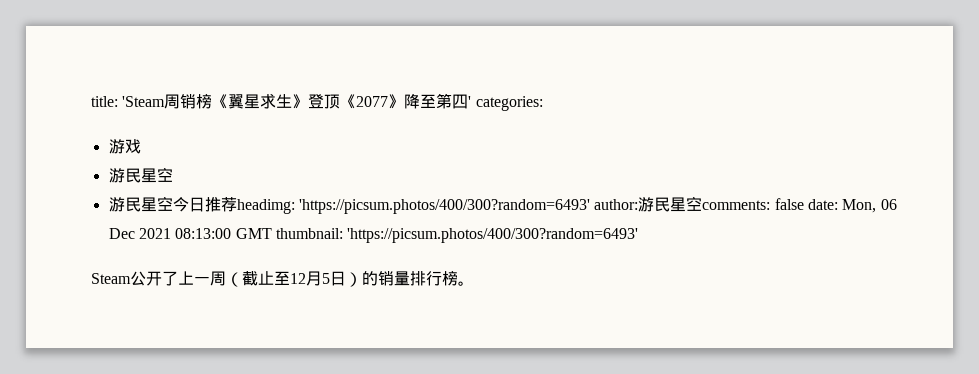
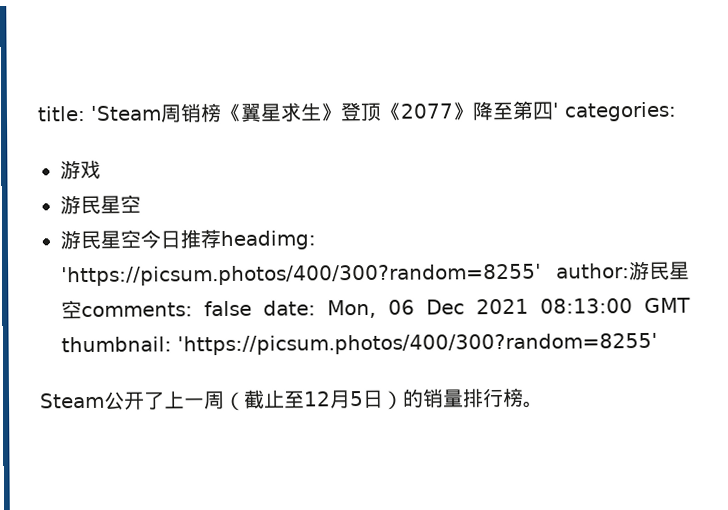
[298,199,590,214] 'https://picsum.photos/400/300?random=6493' -> [61,263,542,287] 'https://picsum.photos/400/300?random=8255'
[347,228,639,243] 'https://picsum.photos/400/300?random=6493' -> [177,332,658,356] 'https://picsum.photos/400/300?random=8255'

